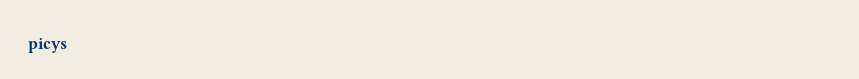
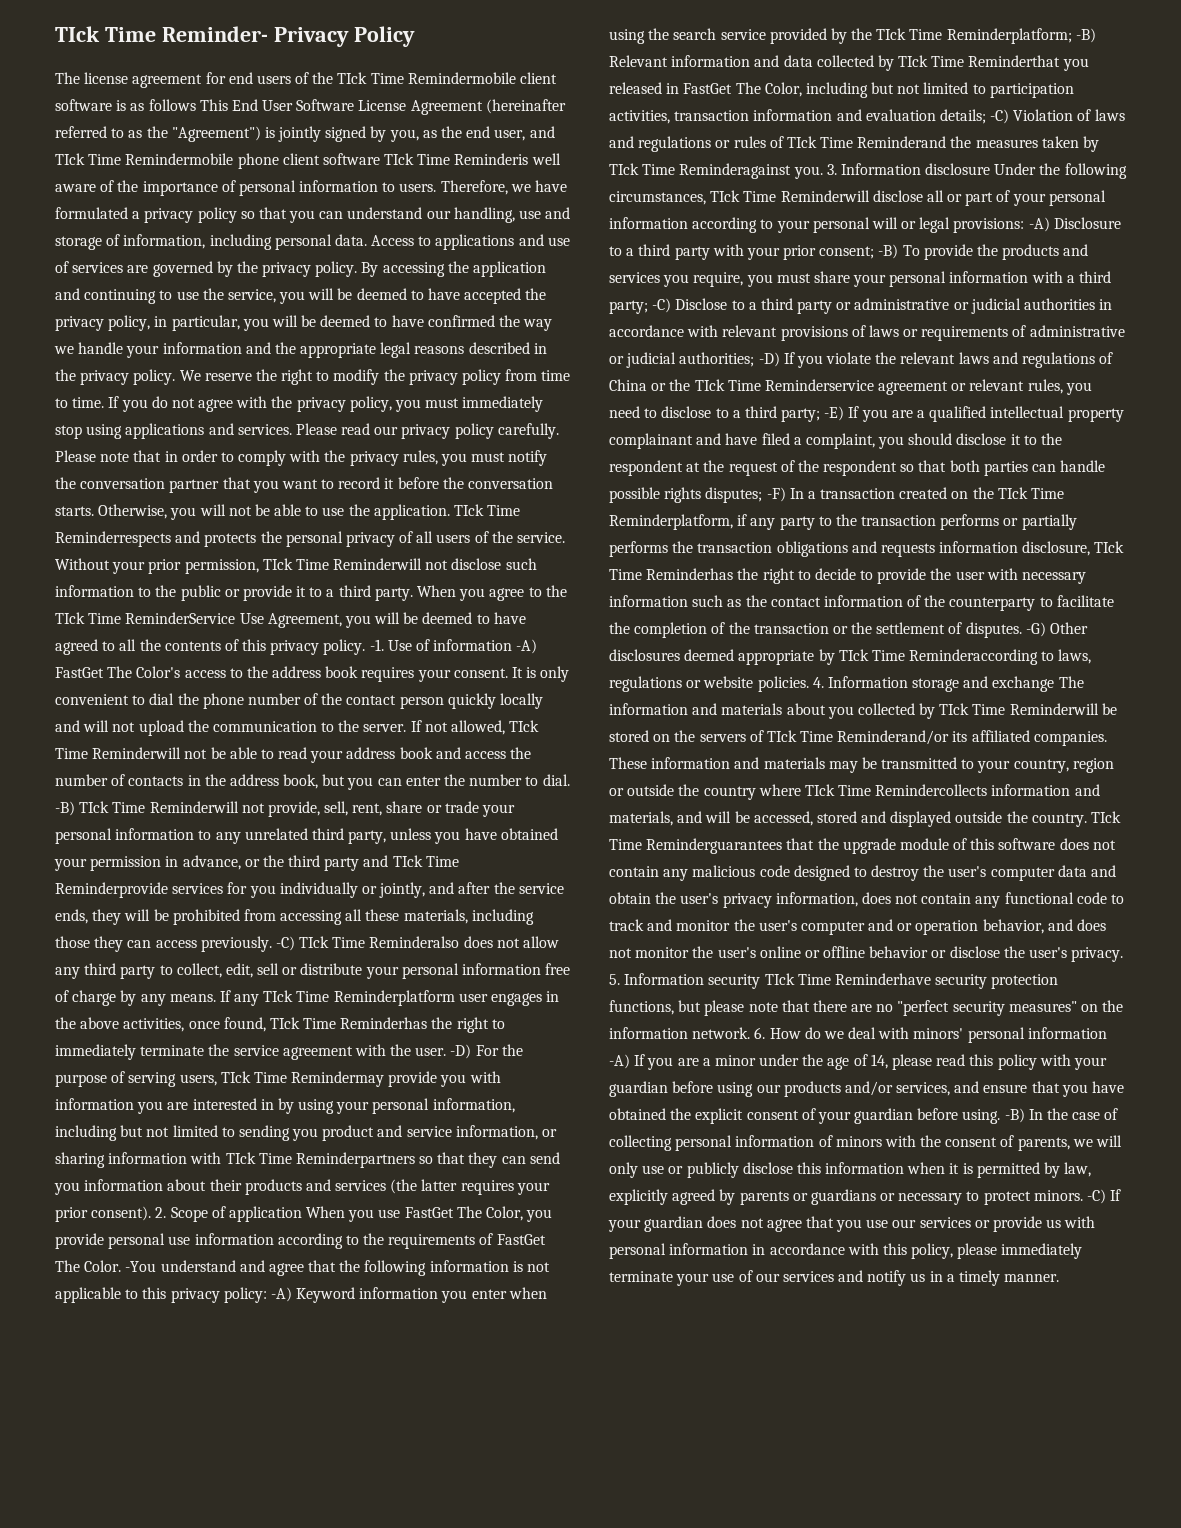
[28,38,67,53] picys -> [55,26,415,47] [55,72,558,88] [55,99,566,115] [55,126,555,142] [55,153,561,169] [55,180,568,196] [55,207,571,223] [55,234,570,250] [55,261,547,277] [55,288,547,304] [55,315,553,331] [54,342,547,358] [55,369,571,385] [55,396,544,412] [55,423,559,439] [55,450,548,466] [55,477,554,493] [55,504,521,520] [55,531,566,547] [55,558,537,574] [55,585,567,601] [55,612,526,628] [55,639,538,655] [55,666,570,682] [55,693,544,709] [55,720,540,736] [55,747,532,763] [55,774,570,790] [55,801,516,817] [55,828,558,844] [54,855,459,871] [55,882,564,898] [55,909,534,925] [55,936,560,952] [55,963,571,979] [55,990,560,1006] [55,1017,505,1033] [55,1044,523,1060] [55,1071,501,1087] [55,1098,515,1114] [55,1125,558,1141] [55,1152,560,1168] [54,1179,550,1195] [55,1206,553,1222] [55,1233,546,1249] [55,1260,551,1276] [55,1287,547,1303] [609,28,1096,44] [609,55,1089,71] [609,82,1074,98] [609,109,1125,124] [609,136,1100,152] [609,163,1127,179] [609,190,1106,206] [609,217,1121,233] [609,244,1089,260] [609,271,1112,287] [609,298,1113,314] [609,325,1125,341] [609,352,1114,368] [609,379,1092,395] [609,406,1124,422] [609,433,1063,449] [609,460,1106,476] [609,487,1065,503] [609,514,1077,530] [609,541,1125,557] [609,568,1087,584] [609,595,1114,611] [609,622,1089,638] [609,649,1092,665] [609,676,1084,692] [609,703,1117,719] [609,730,1107,746] [609,757,1114,773] [609,784,1100,800] [609,811,1122,827] [609,838,1116,854] [609,865,1117,881] [609,892,1125,908] [609,919,1107,935] [609,946,1124,962] [609,973,1059,989] [609,1000,1124,1016] [609,1027,1107,1043] [609,1054,1107,1070] [609,1081,1125,1097] [609,1108,1119,1124] [609,1135,1123,1151] [609,1162,1092,1178] [609,1189,1122,1205] [608,1216,1096,1232] [609,1243,1083,1259] [609,1270,1060,1286] TIck Time Reminder- Privacy Policy // The license agreement for end users of the TIck Time Remindermobile client software is as follows This End User Software License Agreement (hereinafter referred to as the "Agreement") is jointly signed by you, as the end user, and TIck Time Remindermobile phone client software TIck Time Reminderis well aware of the importance of personal information to users. Therefore, we have formulated a privacy policy so that you can understand our handling, use and storage of information, including personal data. Access to applications and use of services are governed by the privacy policy. By accessing the application and continuing to use the service, you will be deemed to have accepted the privacy policy, in particular, you will be deemed to have confirmed the way we handle your information and the appropriate legal reasons described in the privacy policy. We reserve the right to modify the privacy policy from time to time. If you do not agree with the privacy policy, you must immediately stop using applications and services. Please read our privacy policy carefully. Please note that in order to comply with the privacy rules, you must notify the conversation partner that you want to record it before the conversation starts. Otherwise, you will not be able to use the application. TIck Time Reminderrespects and protects the personal privacy of all users of the service. Without your prior permission, TIck Time Reminderwill not disclose such information to the public or provide it to a third party. When you agree to the TIck Time ReminderService Use Agreement, you will be deemed to have agreed to all the contents of this privacy policy. -1. Use of information -A) FastGet The Color's access to the address book requires your consent. It is only convenient to dial the phone number of the contact person quickly locally and will not upload the communication to the server. If not allowed, TIck Time Reminderwill not be able to read your address book and access the number of contacts in the address book, but you can enter the number to dial. -B) TIck Time Reminderwill not provide, sell, rent, share or trade your personal information to any unrelated third party, unless you have obtained your permission in advance, or the third party and TIck Time Reminderprovide services for you individually or jointly, and after the service ends, they will be prohibited from accessing all these materials, including those they can access previously. -C) TIck Time Reminderalso does not allow any third party to collect, edit, sell or distribute your personal information free of charge by any means. If any TIck Time Reminderplatform user engages in the above activities, once found, TIck Time Reminderhas the right to immediately terminate the service agreement with the user. -D) For the purpose of serving users, TIck Time Remindermay provide you with information you are interested in by using your personal information, including but not limited to sending you product and service information, or sharing information with TIck Time Reminderpartners so that they can send you information about their products and services (the latter requires your prior consent). 2. Scope of application When you use FastGet The Color, you provide personal use information according to the requirements of FastGet The Color. -You understand and agree that the following information is not applicable to this privacy policy: -A) Keyword information you enter when using the search service provided by the TIck Time Reminderplatform; -B) Relevant information and data collected by TIck Time Reminderthat you released in FastGet The Color, including but not limited to participation activities, transaction information and evaluation details; -C) Violation of laws and regulations or rules of TIck Time Reminderand the measures taken by TIck Time Reminderagainst you. 3. Information disclosure Under the following circumstances, TIck Time Reminderwill disclose all or part of your personal information according to your personal will or legal provisions: -A) Disclosure to a third party with your prior consent; -B) To provide the products and services you require, you must share your personal information with a third party; -C) Disclose to a third party or administrative or judicial authorities in accordance with relevant provisions of laws or requirements of administrative or judicial authorities; -D) If you violate the relevant laws and regulations of China or the TIck Time Reminderservice agreement or relevant rules, you need to disclose to a third party; -E) If you are a qualified intellectual property complainant and have filed a complaint, you should disclose it to the respondent at the request of the respondent so that both parties can handle possible rights disputes; -F) In a transaction created on the TIck Time Reminderplatform, if any party to the transaction performs or partially performs the transaction obligations and requests information disclosure, TIck Time Reminderhas the right to decide to provide the user with necessary information such as the contact information of the counterparty to facilitate the completion of the transaction or the settlement of disputes. -G) Other disclosures deemed appropriate by TIck Time Reminderaccording to laws, regulations or website policies. 4. Information storage and exchange The information and materials about you collected by TIck Time Reminderwill be stored on the servers of TIck Time Reminderand/or its affiliated companies. These information and materials may be transmitted to your country, region or outside the country where TIck Time Remindercollects information and materials, and will be accessed, stored and displayed outside the country. TIck Time Reminderguarantees that the upgrade module of this software does not contain any malicious code designed to destroy the user's computer data and obtain the user's privacy information, does not contain any functional code to track and monitor the user's computer and or operation behavior, and does not monitor the user's online or offline behavior or disclose the user's privacy. 5. Information security TIck Time Reminderhave security protection functions, but please note that there are no "perfect security measures" on the information network. 6. How do we deal with minors' personal information -A) If you are a minor under the age of 14, please read this policy with your guardian before using our products and/or services, and ensure that you have obtained the explicit consent of your guardian before using. -B) In the case of collecting personal information of minors with the consent of parents, we will only use or publicly disclose this information when it is permitted by law, explicitly agreed by parents or guardians or necessary to protect minors. -C) If your guardian does not agree that you use our services or provide us with personal information in accordance with this policy, please immediately terminate your use of our services and notify us in a timely manner.

